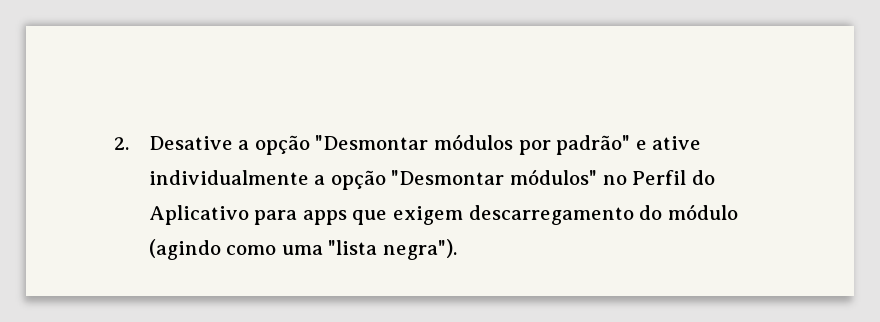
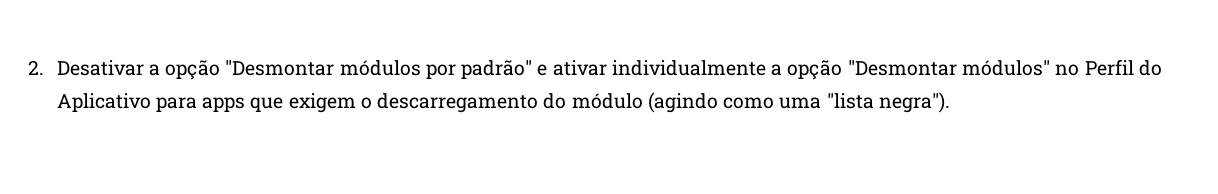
[148,136,233,150] Desative -> [56,60,144,76] Desativar
[652,136,702,150] ative -> [552,60,607,76] ativar
(463, 215) none -> [360,97,372,109] o

